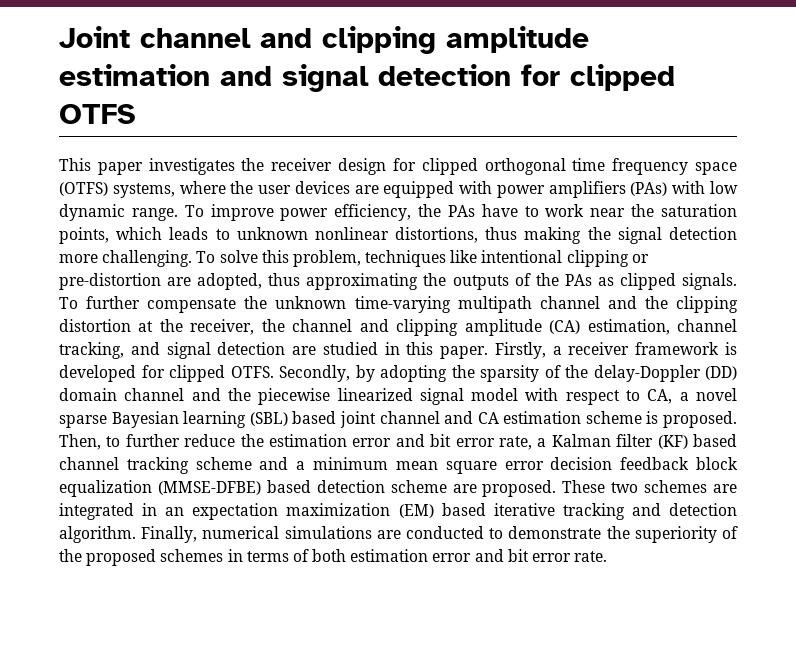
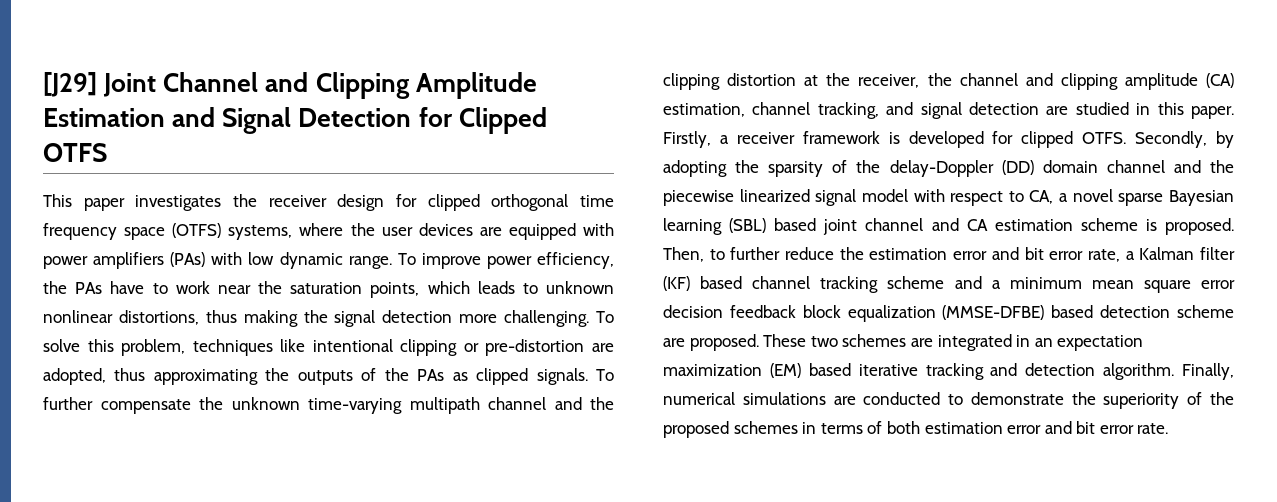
[59,26,589,54] [59,64,675,92] Joint channel and clipping amplitude estimation and signal detection for clipped -> [43,72,537,99] [43,107,547,134] [J29] Joint Channel and Clipping Amplitude Estimation and Signal Detection for Clipped

